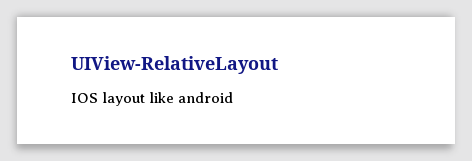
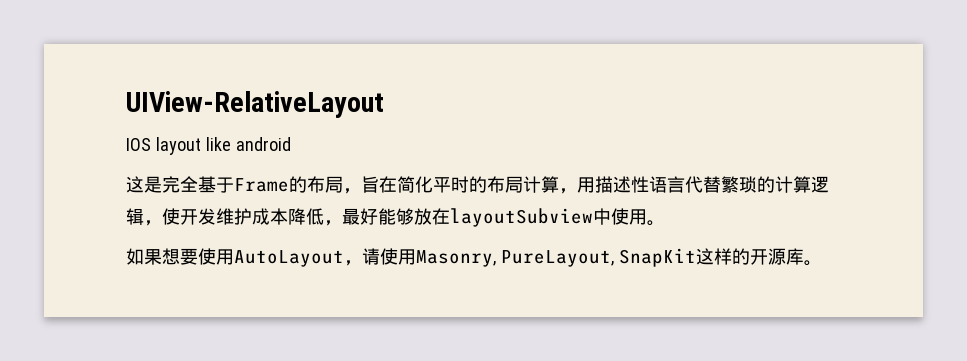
(234, 97) none -> [126,176,829,194] [126,208,665,227] [126,248,822,267] // 这是完全基于Frame的布局，旨在简化平时的布局计算，用描述性语言代替繁琐的计算逻辑，使开发维护成本降低，最好能够放在layoutSubview中使用。 // 如果想要使用AutoLayout，请使用Masonry, PureLayout, SnapKit这样的开源库。

